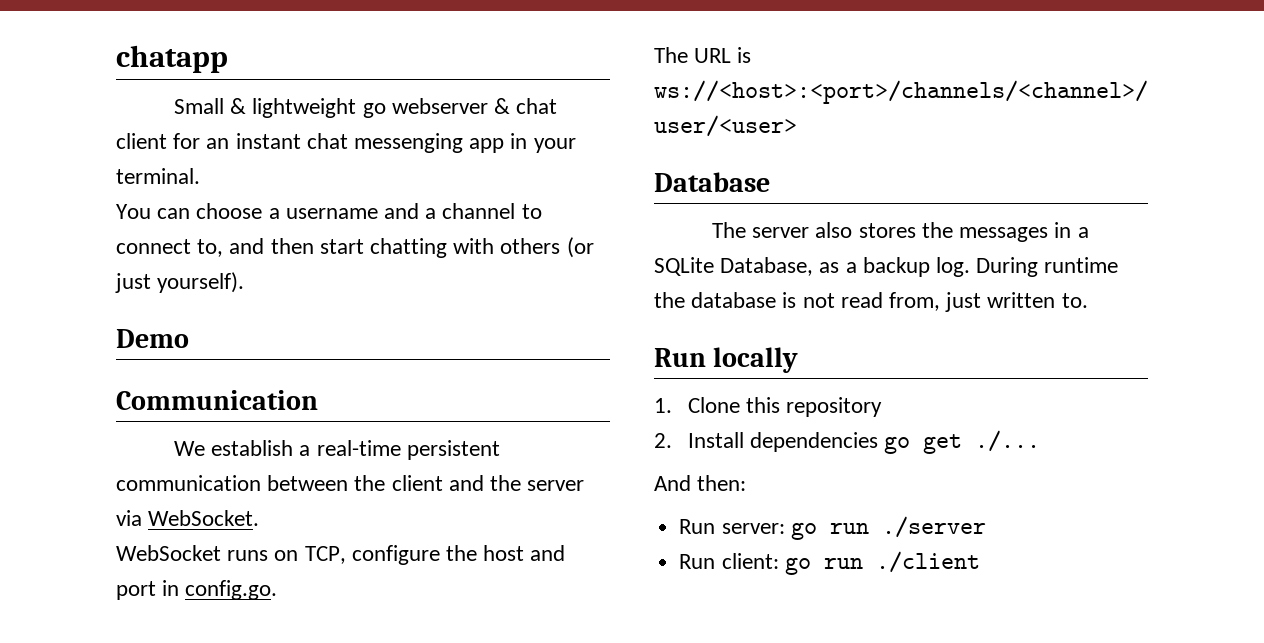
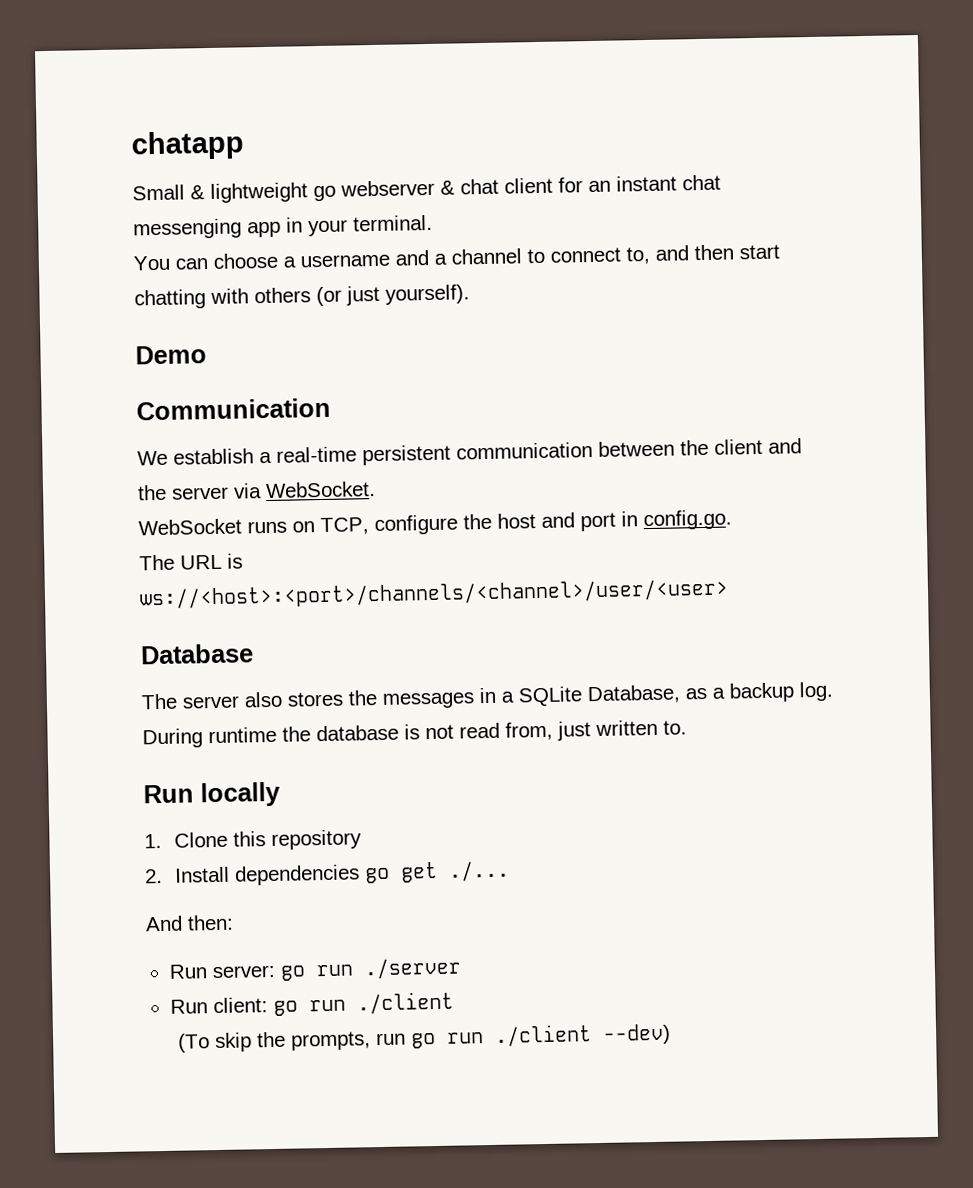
(980, 562) none -> [177,1023,671,1053] // (To skip the prompts, run go run ./client --dev)

